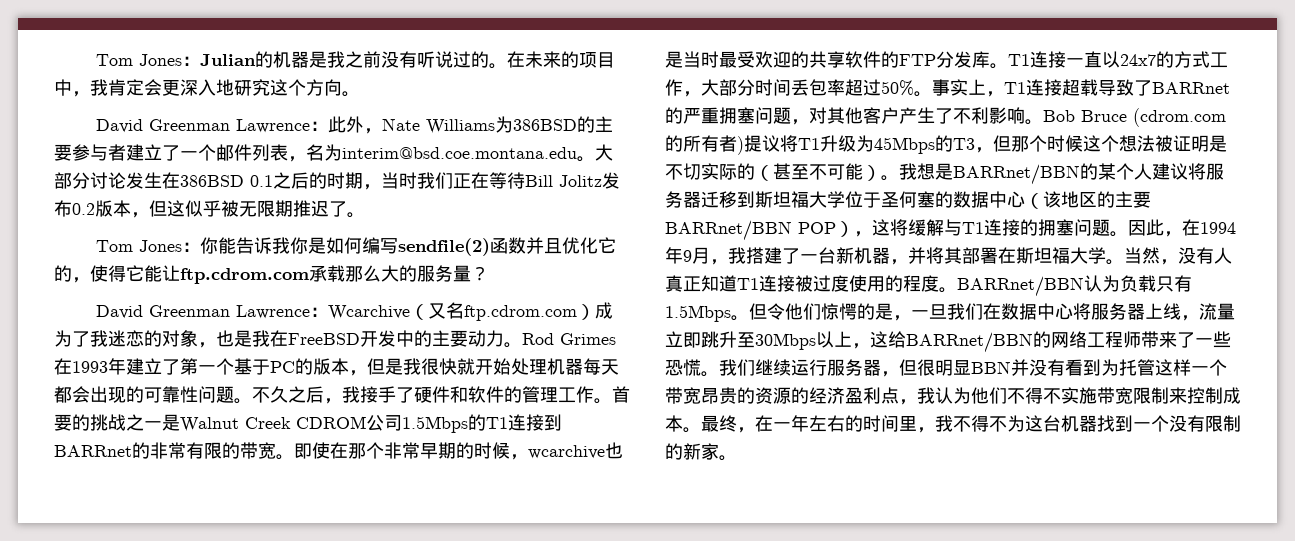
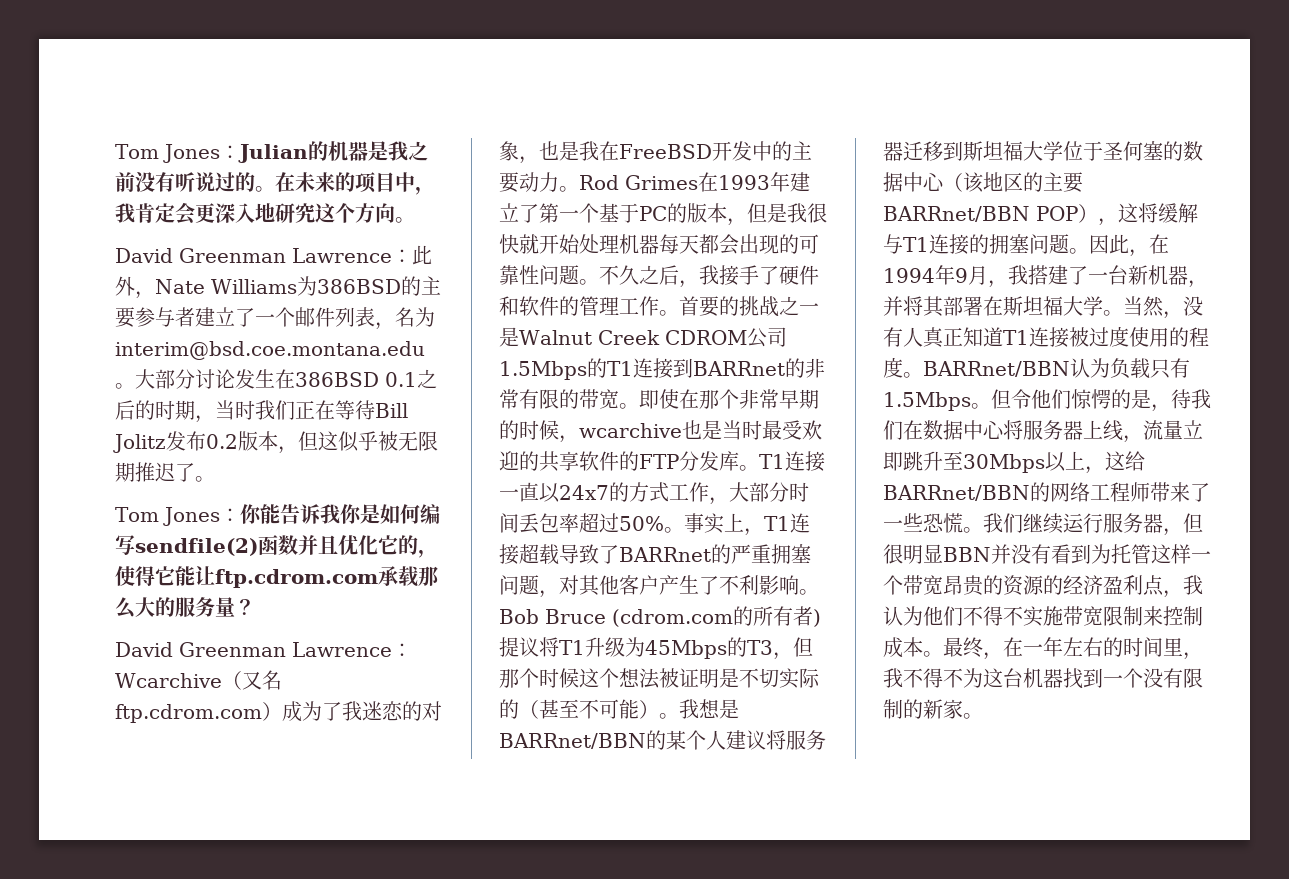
[911,304,947,319] 一旦 -> [1171,389,1191,409] 待

